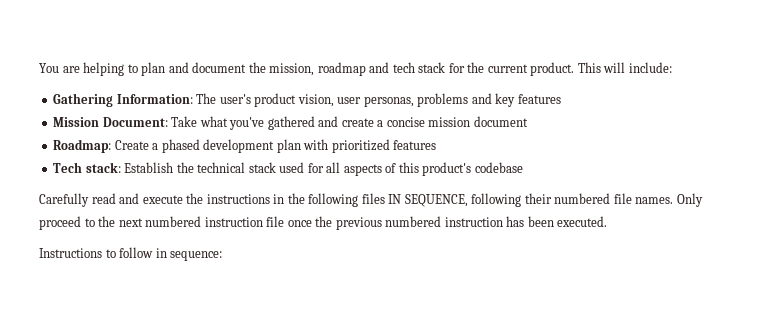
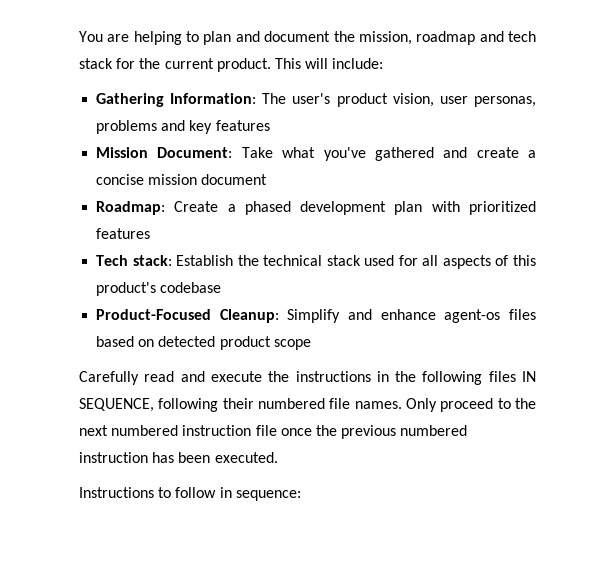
(523, 167) none -> [96,309,536,323] [96,336,311,350] // Product-Focused Cleanup: Simplify and enhance agent-os files based on detected product scope

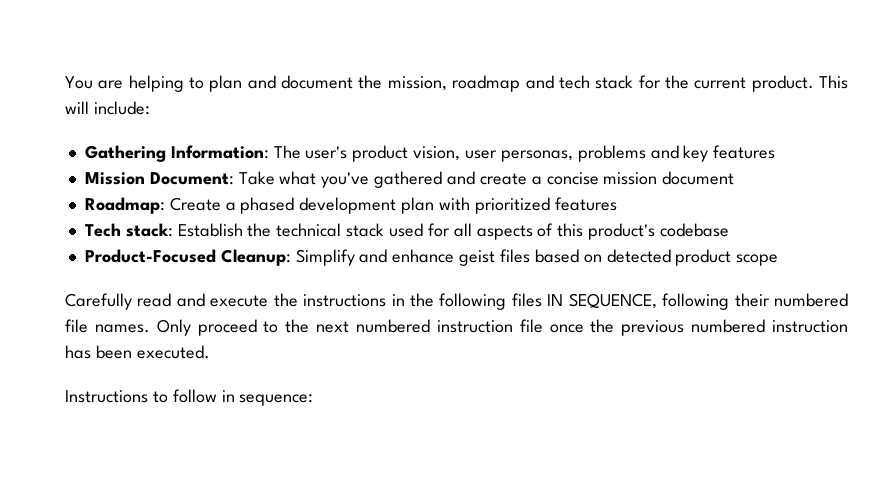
[444,309,501,323] agent-os -> [459,250,496,266] geist

